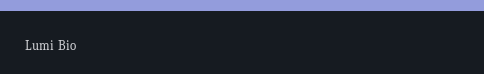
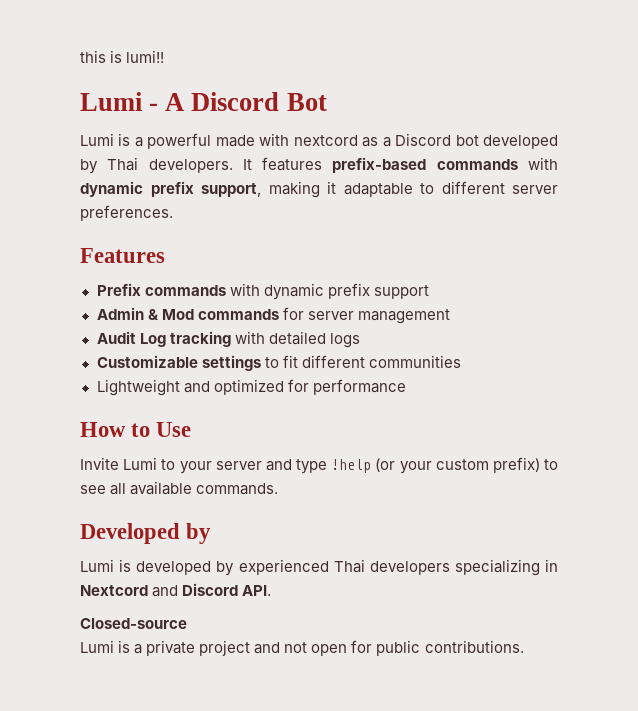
[25,40,76,50] Lumi Bio -> [80,50,165,63] [80,92,327,111] [80,133,558,149] [80,157,558,174] [80,181,558,198] [80,205,173,221] [80,248,165,263] [96,283,429,300] [96,307,450,324] [96,331,360,348] [96,355,461,371] [96,379,406,396] [80,422,192,437] [80,457,558,474] [80,481,279,495] [80,523,212,544] [80,559,558,576] [80,583,272,597] [80,618,187,629] [80,640,524,656] this is lumi!! // Lumi - A Discord Bot // Lumi is a powerful made with nextcord as a Discord bot developed by Thai developers. It features prefix-based commands with dynamic prefix support, making it adaptable to different server preferences. // Features // Prefix commands with dynamic prefix support // Admin & Mod commands for server management // Audit Log tracking with detailed logs // Customizable settings to fit different communities // Lightweight and optimized for performance // How to Use // Invite Lumi to your server and type !help (or your custom prefix) to see all available commands. // Developed by // Lumi is developed by experienced Thai developers specializing in Nextcord and Discord API. // Closed-source // Lumi is a private project and not open for public contributions.

